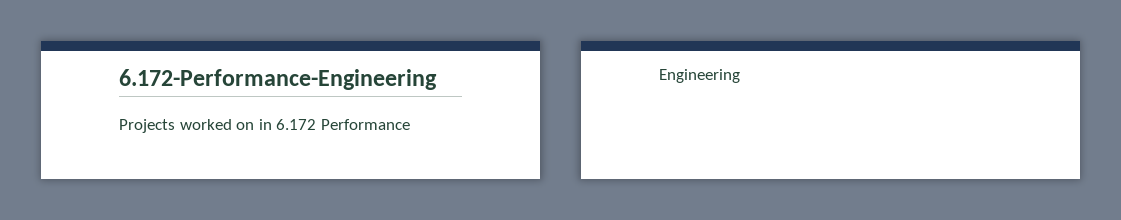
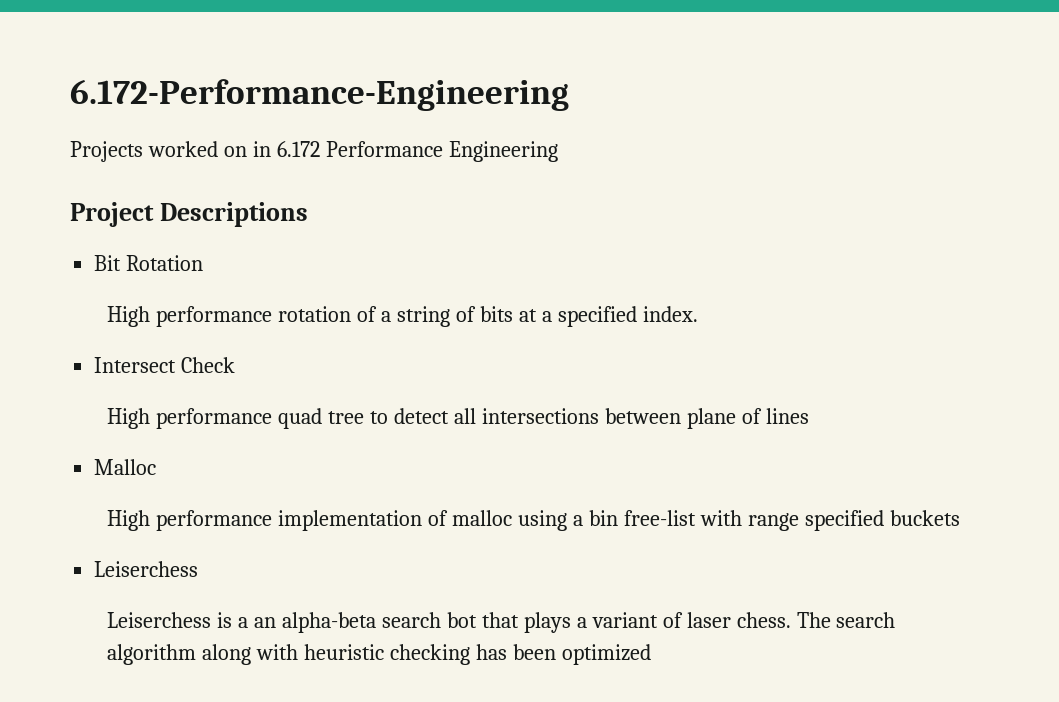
(740, 76) none -> [70,202,308,227] [94,255,204,271] [107,306,698,327] [94,357,236,373] [107,408,809,429] [94,459,157,475] [107,510,960,531] [94,561,199,577] [107,612,896,633] [107,644,651,665] // Project Descriptions // Bit Rotation // High performance rotation of a string of bits at a specified index. // Intersect Check // High performance quad tree to detect all intersections between plane of lines // Malloc // High performance implementation of malloc using a bin free-list with range specified buckets // Leiserchess // Leiserchess is a an alpha-beta search bot that plays a variant of laser chess. The search algorithm along with heuristic checking has been optimized

